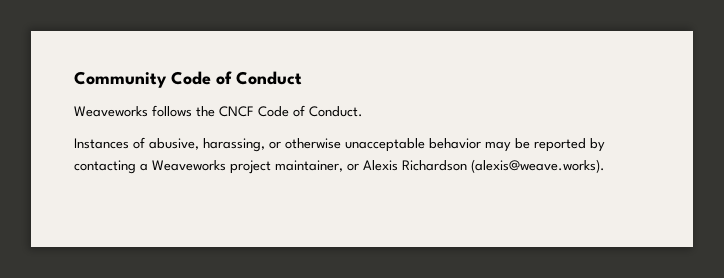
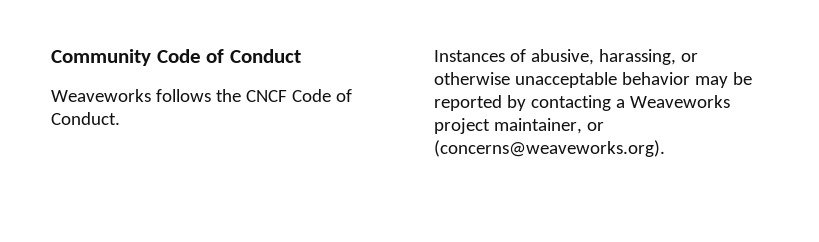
[363,159,605,173] Alexis Richardson (alexis@weave.works). -> [434,140,665,157] (concerns@weaveworks.org).

